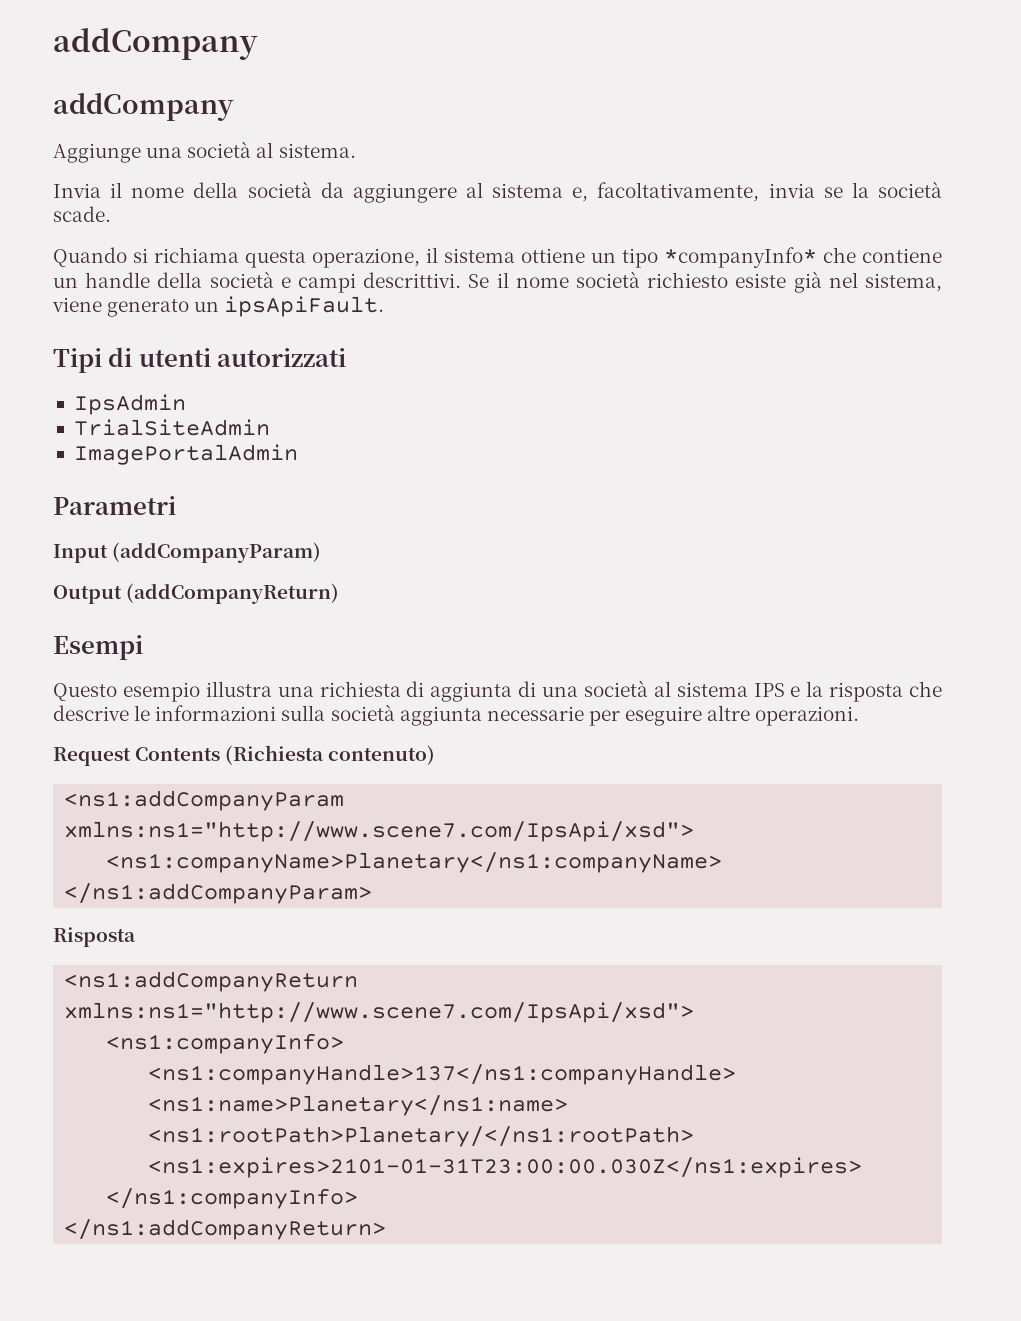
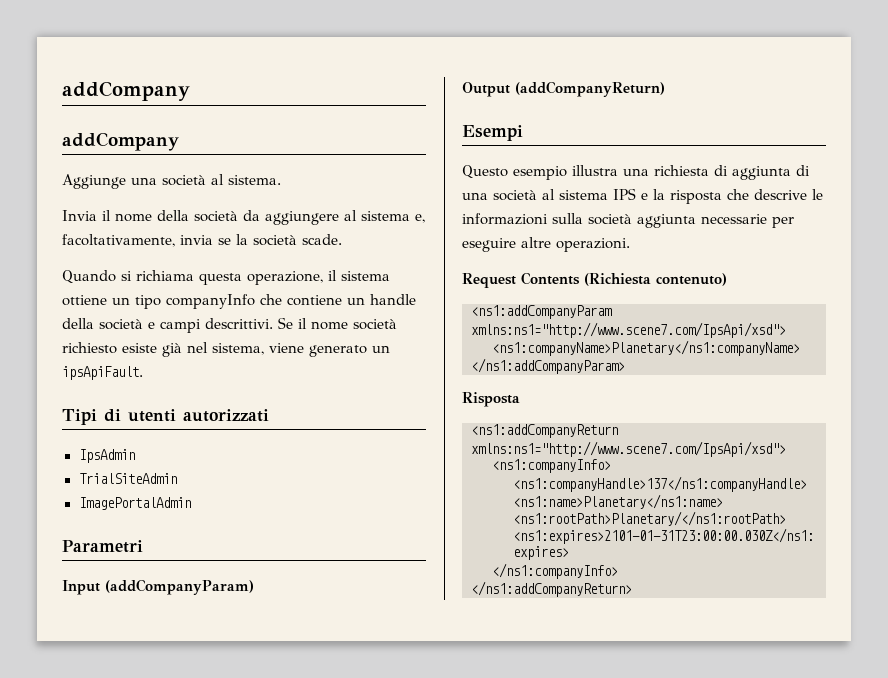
[664,247,817,268] *companyInfo* -> [166,294,255,309] companyInfo

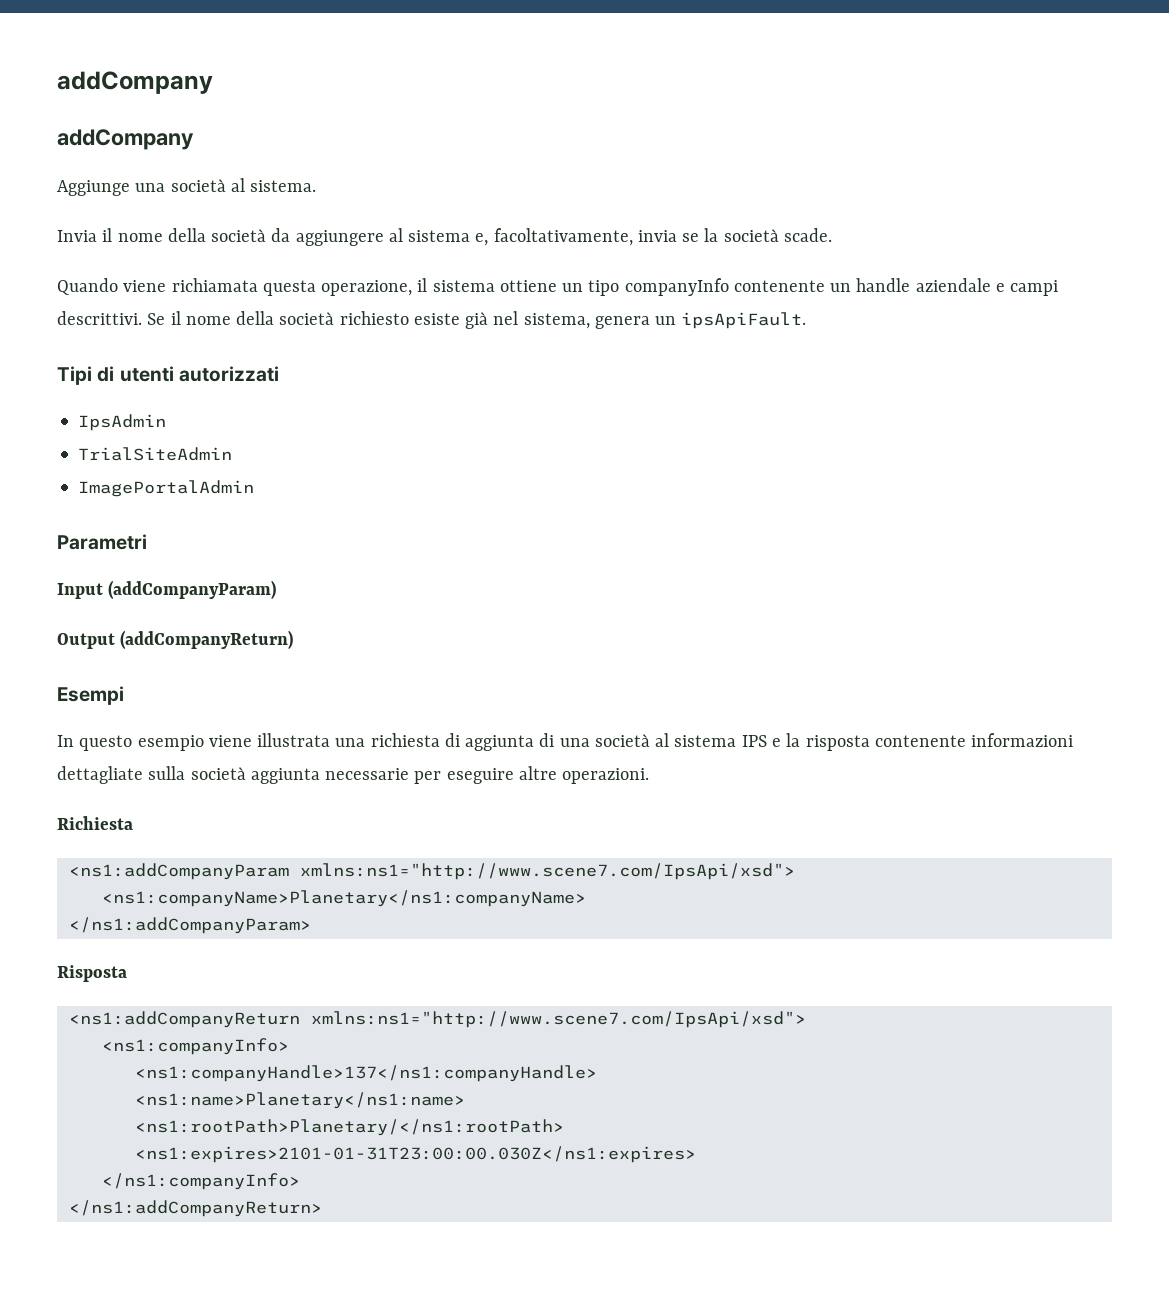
[121,270,194,281] si richiama -> [123,278,258,292] viene richiamata
[260,294,416,306] [62,318,143,330] che contiene un handle della società -> [733,278,991,292] contenente un handle aziendale
(348, 325) none -> [236,311,275,325] della
[269,343,367,357] viene generato -> [594,316,650,329] genera
[462,165,618,180] Questo esempio illustra -> [57,733,331,751] In questo esempio viene illustrata
[727,189,823,200] [462,213,548,225] che descrive le informazioni -> [874,733,1074,747] [57,766,143,784] contenente informazioni dettagliate
[462,272,727,288] Request Contents (Richiesta contenuto) -> [57,816,133,830] Richiesta

